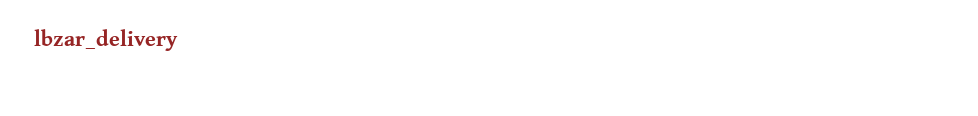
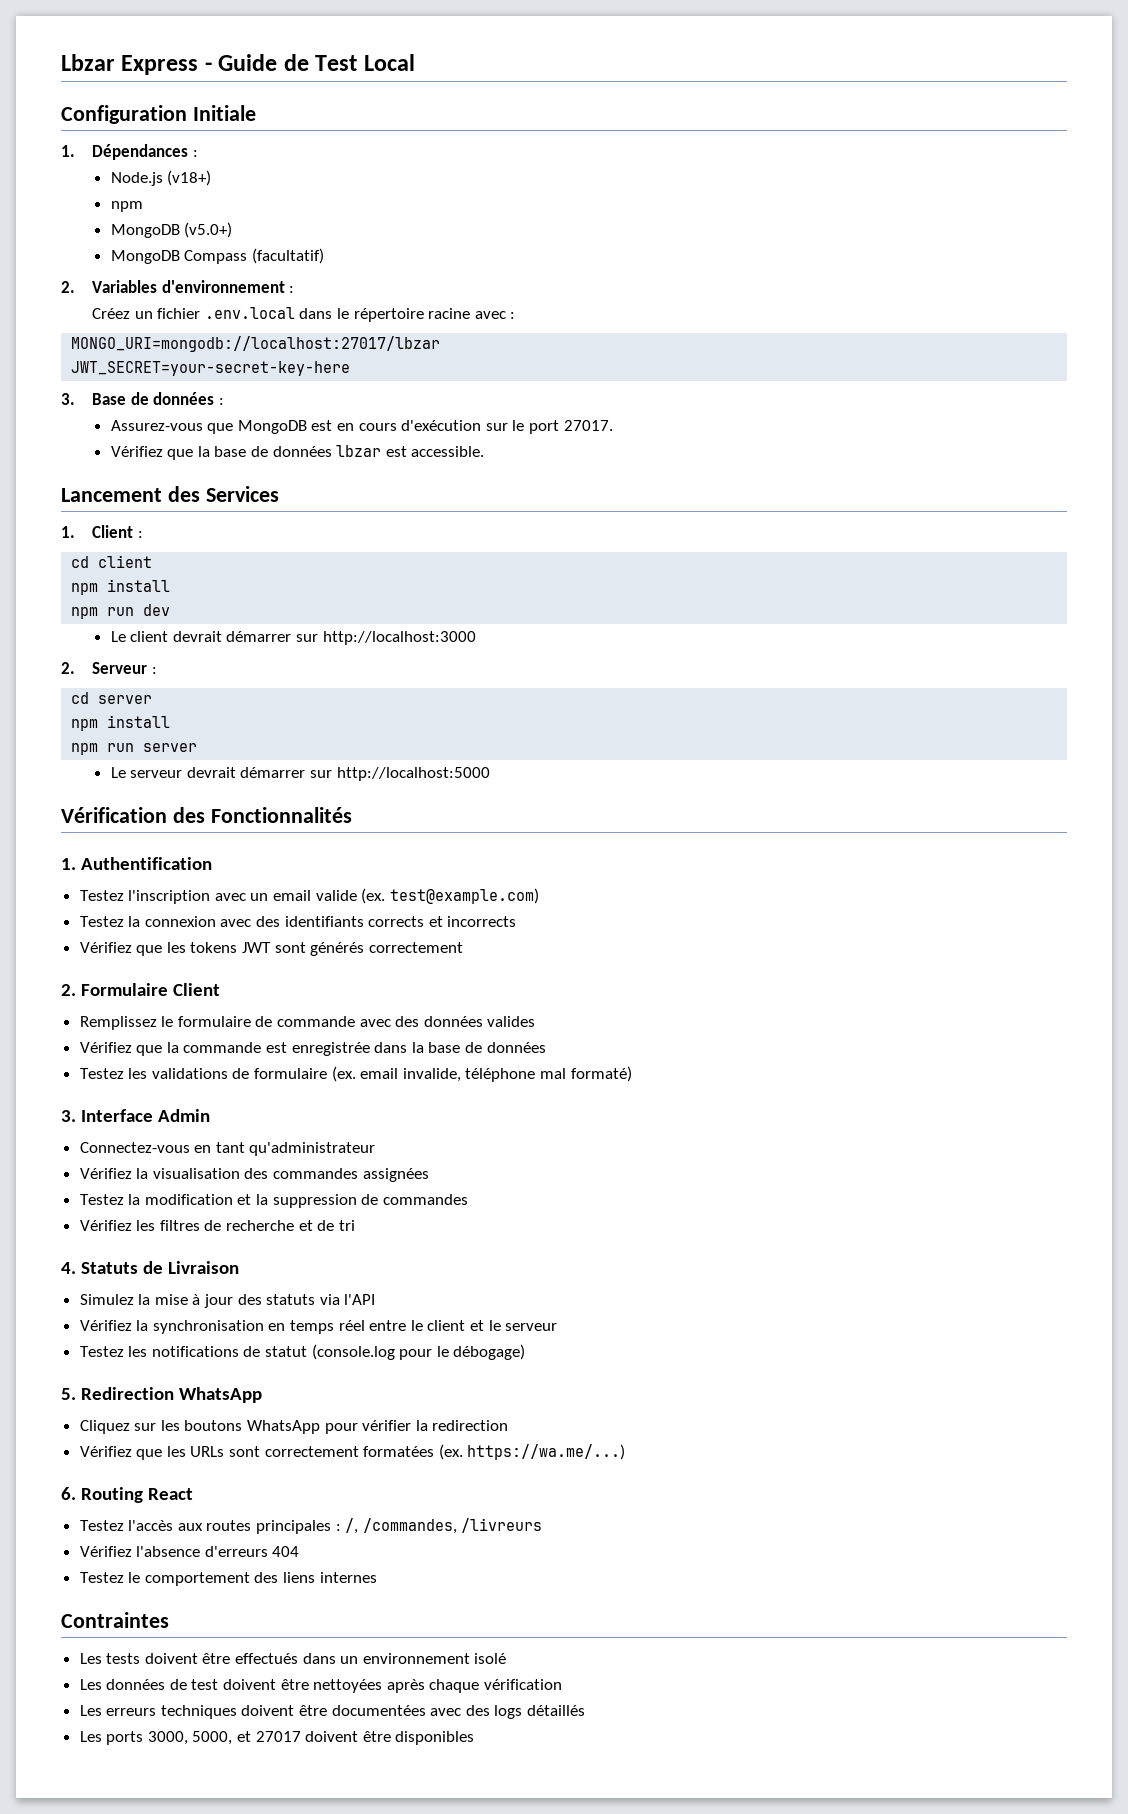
[34,29,178,51] lbzar_delivery -> [61,54,415,75] [61,105,256,124] [61,144,198,160] [110,170,212,186] [110,201,143,212] [110,222,233,238] [110,248,324,264] [61,280,295,293] [91,307,516,322] [71,336,441,352] [71,361,351,376] [61,392,224,405] [110,420,613,434] [110,445,485,460] [61,486,279,502] [61,525,143,538] [71,555,153,568] [71,579,171,595] [71,604,171,619] [110,631,476,645] [61,662,157,674] [71,692,153,704] [71,715,171,731] [71,743,198,755] [110,767,490,781] [61,807,352,823] [61,857,213,870] [79,888,539,904] [79,916,517,927] [79,942,463,956] [61,983,221,996] [79,1016,536,1030] [79,1042,546,1056] [79,1066,632,1082] [61,1109,211,1122] [79,1142,376,1156] [79,1168,429,1182] [79,1194,468,1208] [79,1220,355,1231] [61,1261,240,1274] [79,1294,376,1308] [79,1320,558,1334] [79,1344,526,1360] [61,1387,263,1403] [79,1420,509,1434] [79,1444,626,1460] [61,1487,194,1503] [79,1518,543,1534] [79,1546,300,1557] [79,1572,377,1586] [61,1612,169,1628] [79,1653,507,1664] [79,1679,563,1693] [79,1705,586,1719] [79,1731,475,1745] Lbzar Express - Guide de Test Local // Configuration Initiale // 1. Dépendances : // Node.js (v18+) // npm // MongoDB (v5.0+) // MongoDB Compass (facultatif) // 2. Variables d'environnement : // Créez un fichier .env.local dans le répertoire racine avec : // MONGO_URI=mongodb://localhost:27017/lbzar // JWT_SECRET=your-secret-key-here // 3. Base de données : // Assurez-vous que MongoDB est en cours d'exécution sur le port 27017. // Vérifiez que la base de données lbzar est accessible. // Lancement des Services // 1. Client : // cd client // npm install // npm run dev // Le client devrait démarrer sur http://localhost:3000 // 2. Serveur : // cd server // npm install // npm run server // Le serveur devrait démarrer sur http://localhost:5000 // Vérification des Fonctionnalités // 1. Authentification // Testez l'inscription avec un email valide (ex. test@example.com) // Testez la connexion avec des identifiants corrects et incorrects // Vérifiez que les tokens JWT sont générés correctement // 2. Formulaire Client // Remplissez le formulaire de commande avec des données valides // Vérifiez que la commande est enregistrée dans la base de données // Testez les validations de formulaire (ex. email invalide, téléphone mal formaté) // 3. Interface Admin // Connectez-vous en tant qu'administrateur // Vérifiez la visualisation des commandes assignées // Testez la modification et la suppression de commandes // Vérifiez les filtres de recherche et de tri // 4. Statuts de Livraison // Simulez la mise à jour des statuts via l'API // Vérifiez la synchronisation en temps réel entre le client et le serveur // Testez les notifications de statut (console.log pour le débogage) // 5. Redirection WhatsApp // Cliquez sur les boutons WhatsApp pour vérifier la redirection // Vérifiez que les URLs sont correctement formatées (ex. https://wa.me/...) // 6. Routing React // Testez l'accès aux routes principales : /, /commandes, /livreurs // Vérifiez l'absence d'erreurs 404 // Testez le comportement des liens internes // Contraintes // Les tests doivent être effectués dans un environnement isolé // Les données de test doivent être nettoyées après chaque vérification // Les erreurs techniques doivent être documentées avec des logs détaillés // Les ports 3000, 5000, et 27017 doivent être disponibles

